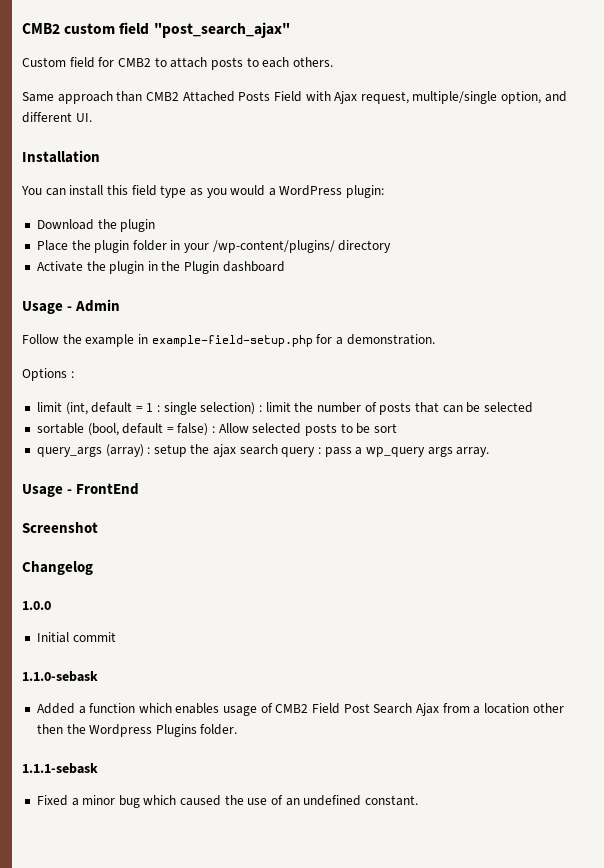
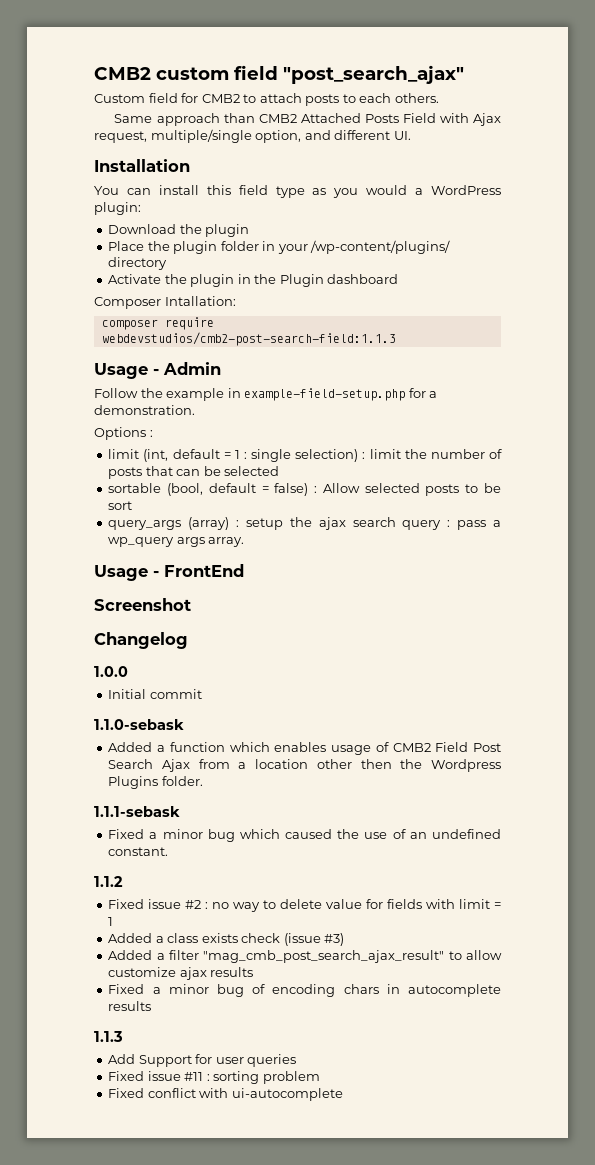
(285, 266) none -> [94,296,236,309] [101,317,214,330] [101,332,396,346] // Composer Intallation: // composer require webdevstudios/cmb2-post-search-field:1.1.3
(418, 800) none -> [94,876,123,887] [108,899,501,912] [108,917,114,926] [108,933,345,946] [108,950,502,963] [108,967,254,980] [108,984,501,997] [108,1001,152,1011] [94,1031,123,1042] [108,1054,297,1067] [108,1071,320,1084] [108,1088,343,1101] // 1.1.2 // Fixed issue #2 : no way to delete value for fields with limit = 1 // Added a class exists check (issue #3) // Added a filter "mag_cmb_post_search_ajax_result" to allow customize ajax results // Fixed a minor bug of encoding chars in autocomplete results // 1.1.3 // Add Support for user queries // Fixed issue #11 : sorting problem // Fixed conflict with ui-autocomplete

